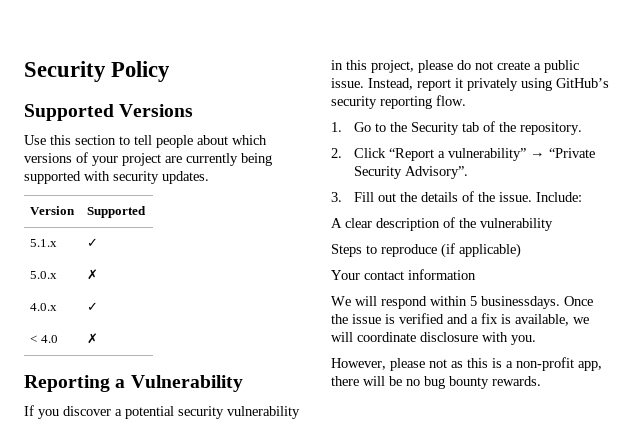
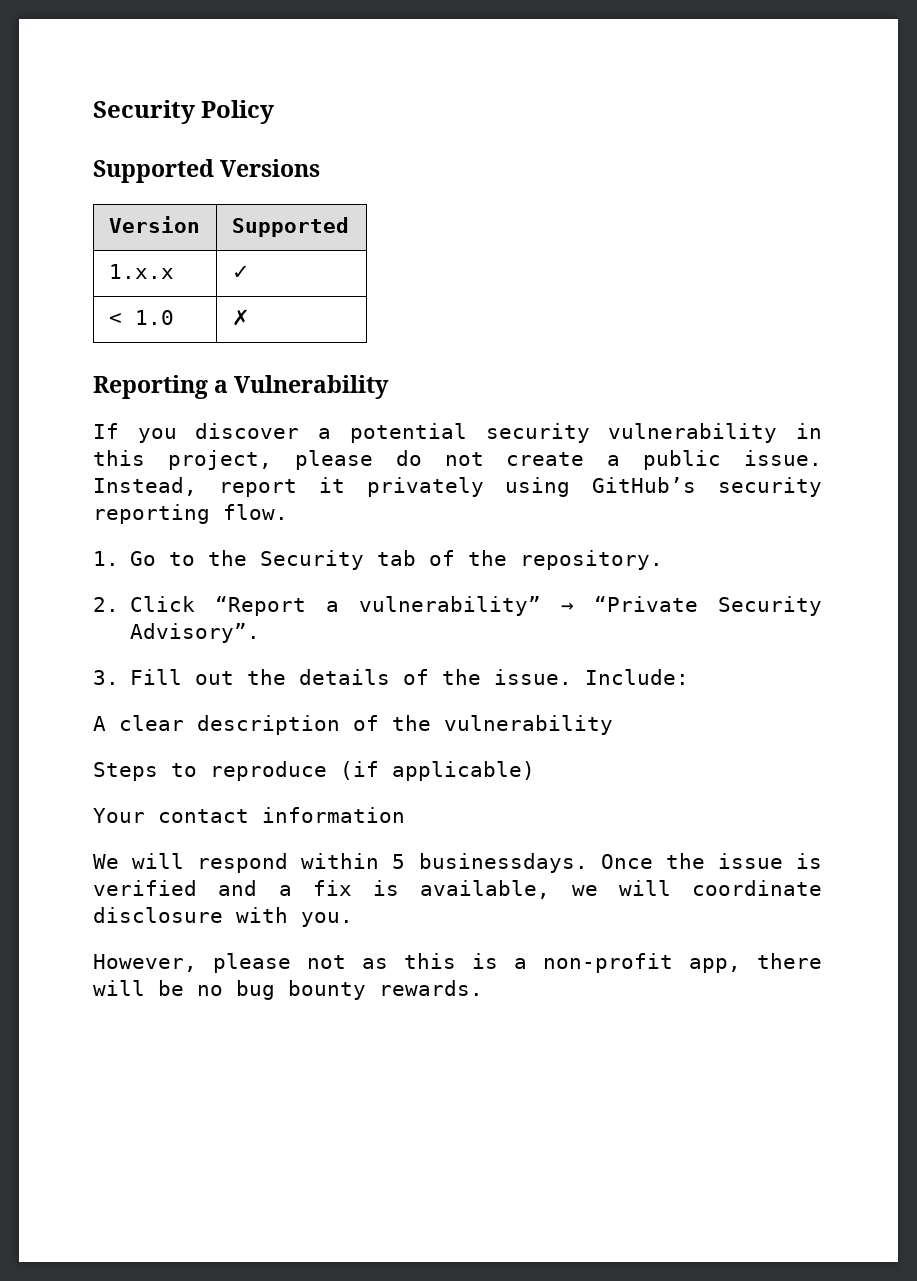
[24,135,267,148] [24,152,272,166] [24,171,209,184] [30,206,76,215] [87,206,147,218] [30,239,58,247] [87,238,99,247] [30,271,58,279] [87,269,99,280] [30,303,58,311] // Use this section to tell people about which versions of your project are currently being supported with security updates. // Version | Supported // 5.1.x | ✓ // 5.0.x | ✗ // 4.0.x -> [108,216,200,233] [231,217,349,237] [108,264,174,279] // Version | Supported // 1.x.x
[40,335,58,343] 4.0 -> [134,310,174,325] 1.0

